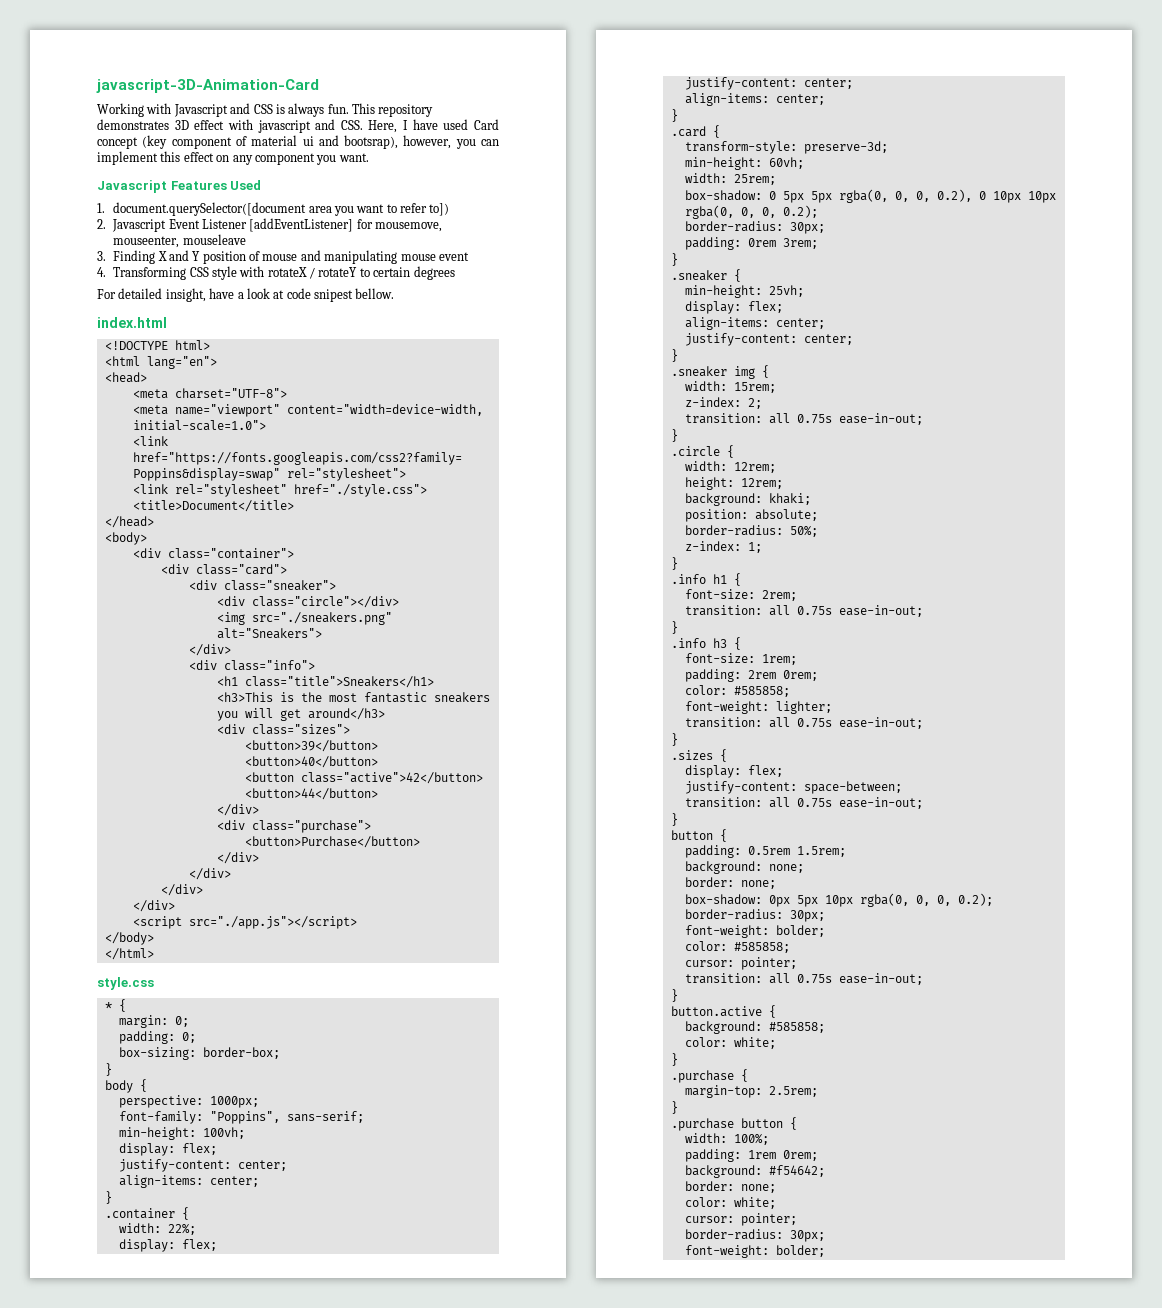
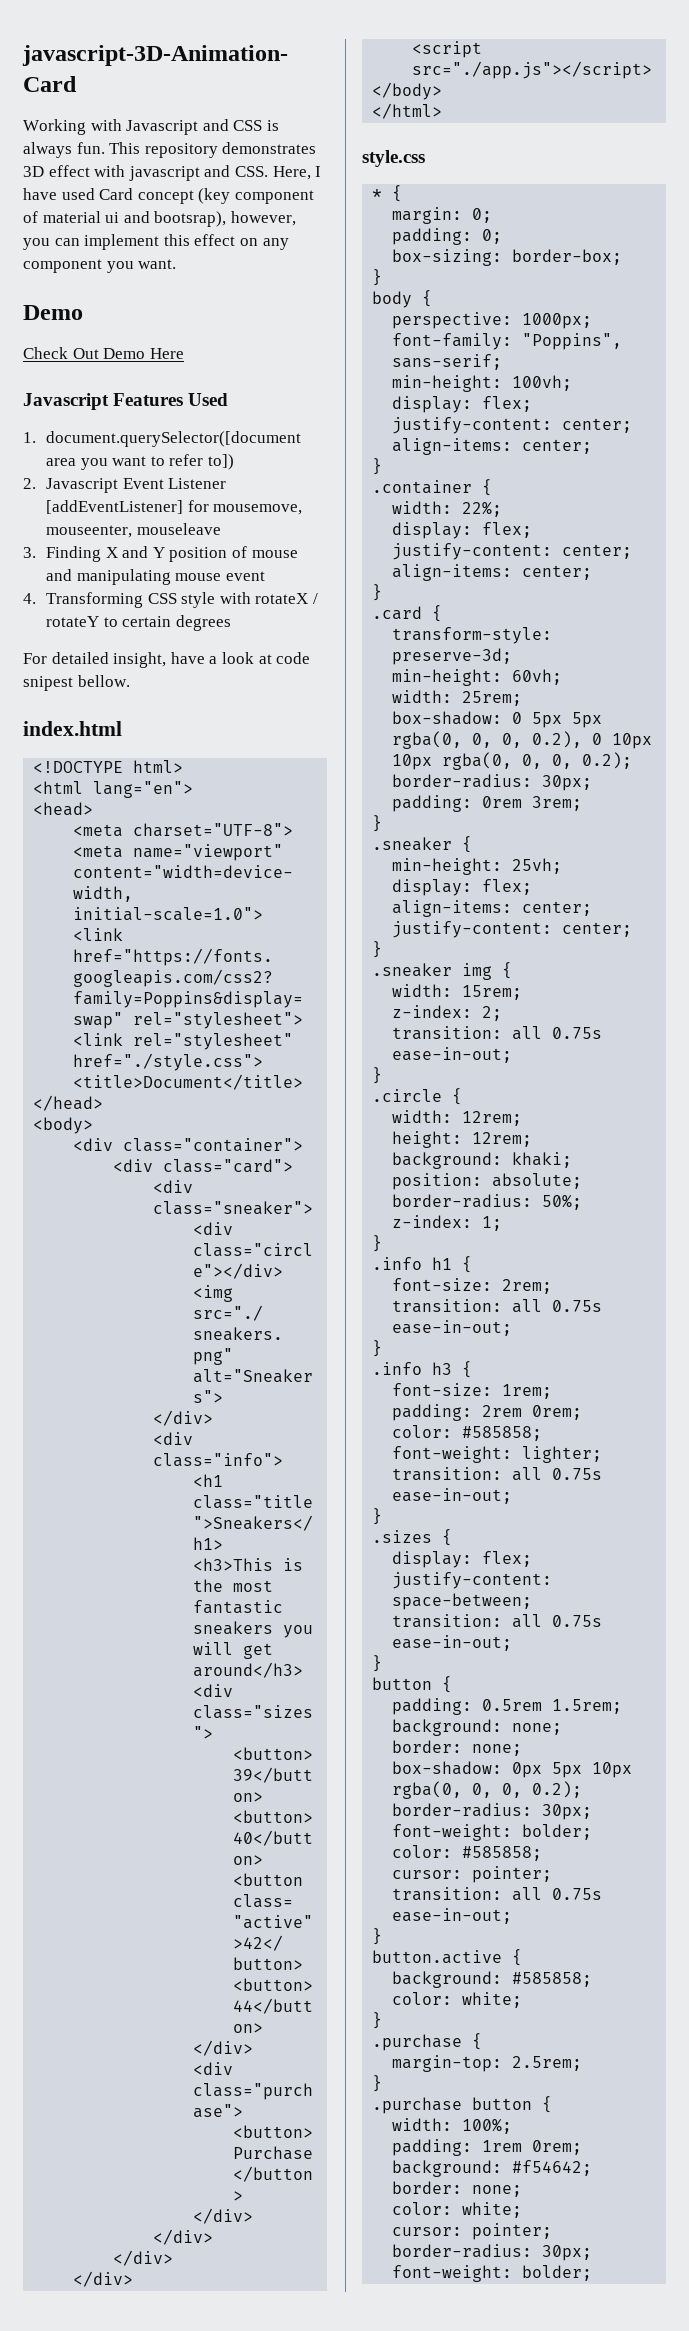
(369, 157) none -> [23,305,83,320] [23,347,184,359] // Demo // Check Out Demo Here

